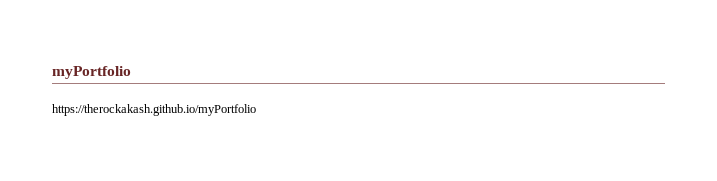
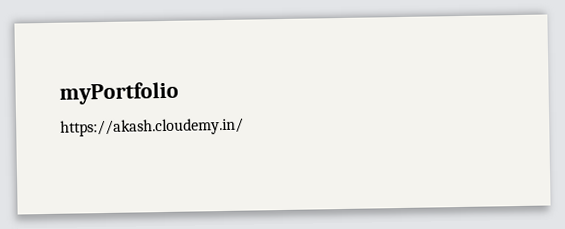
[52,104,256,116] https://therockakash.github.io/myPortfolio -> [60,117,244,137] https://akash.cloudemy.in/

